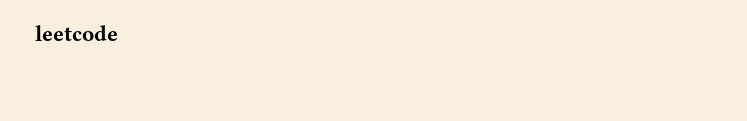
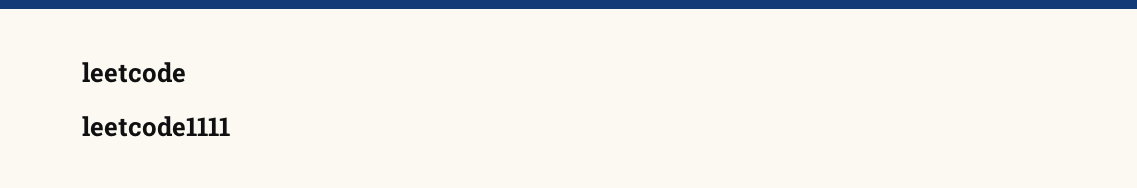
(118, 33) none -> [82,116,230,137] // leetcode1111

